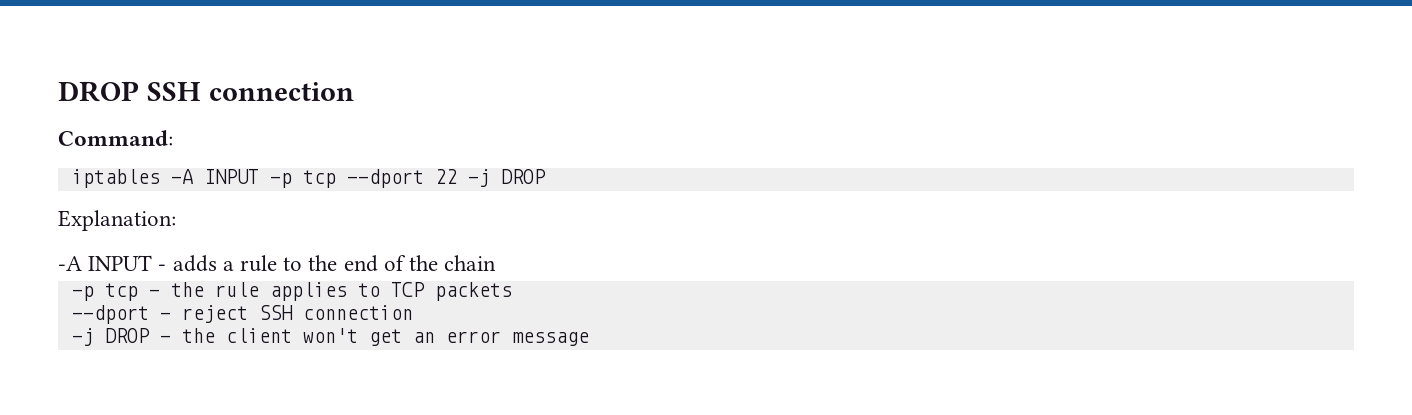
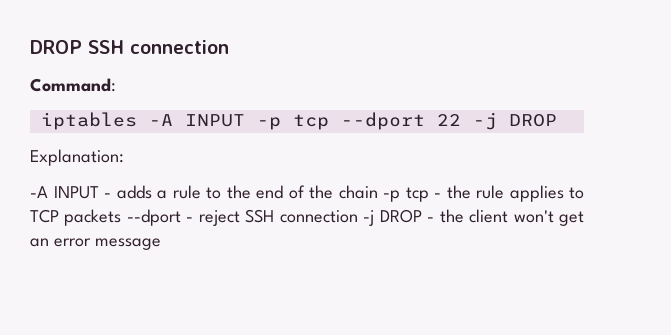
(497, 263) // -> (378, 192) none
(512, 291) // -> (122, 217) none
(413, 312) // -> (358, 216) none

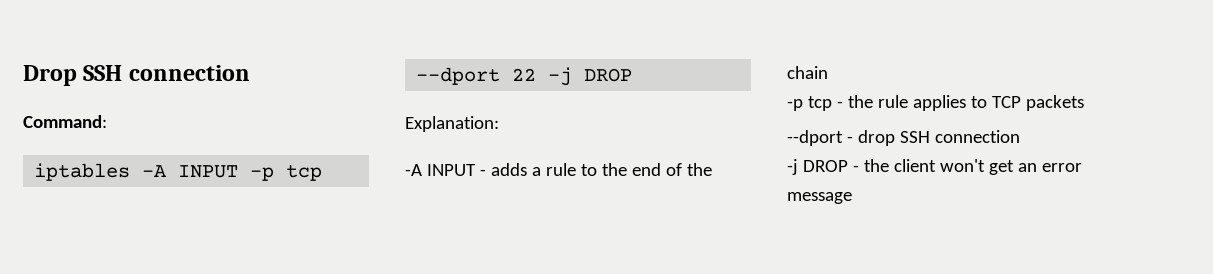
[30,40,82,54] DROP -> [23,65,77,86] Drop
(378, 192) none -> (828, 72) //
(122, 217) none -> (1084, 103) //
[198,209,358,226] reject SSH connection -> [857,130,1020,146] drop SSH connection //

